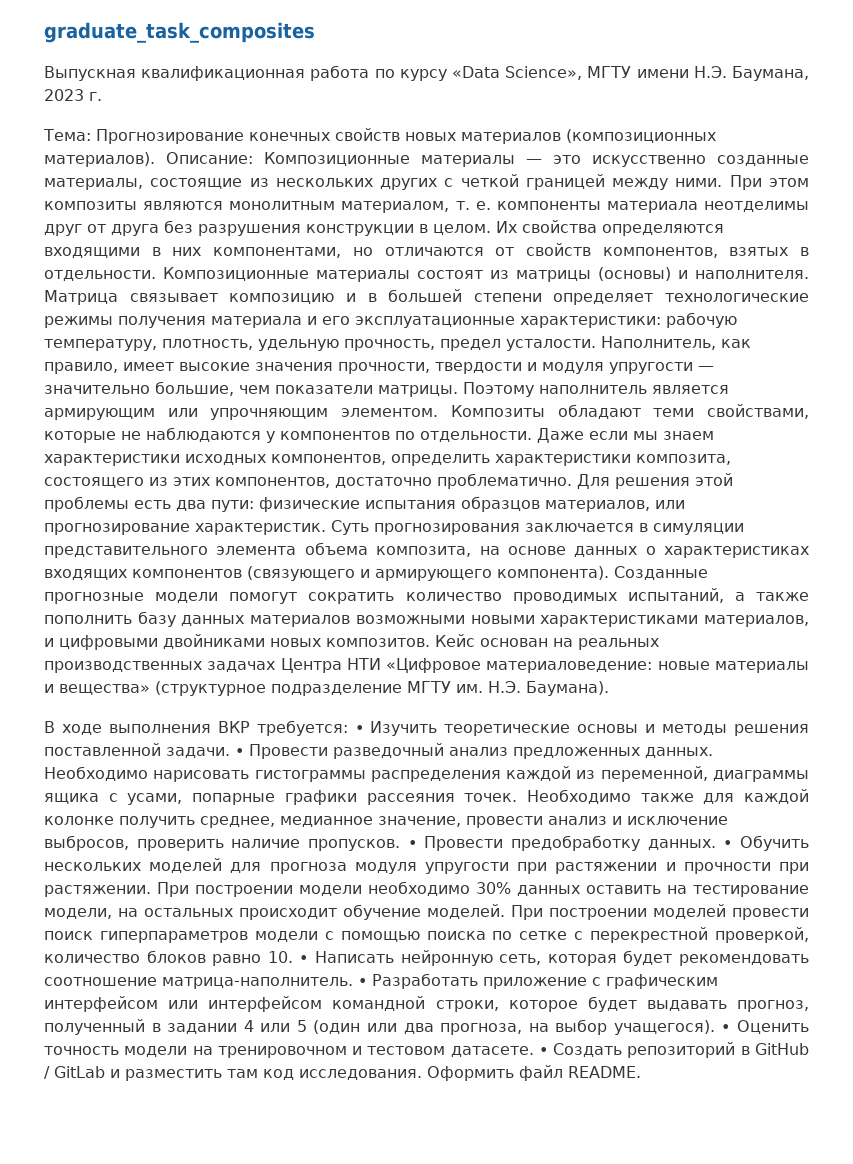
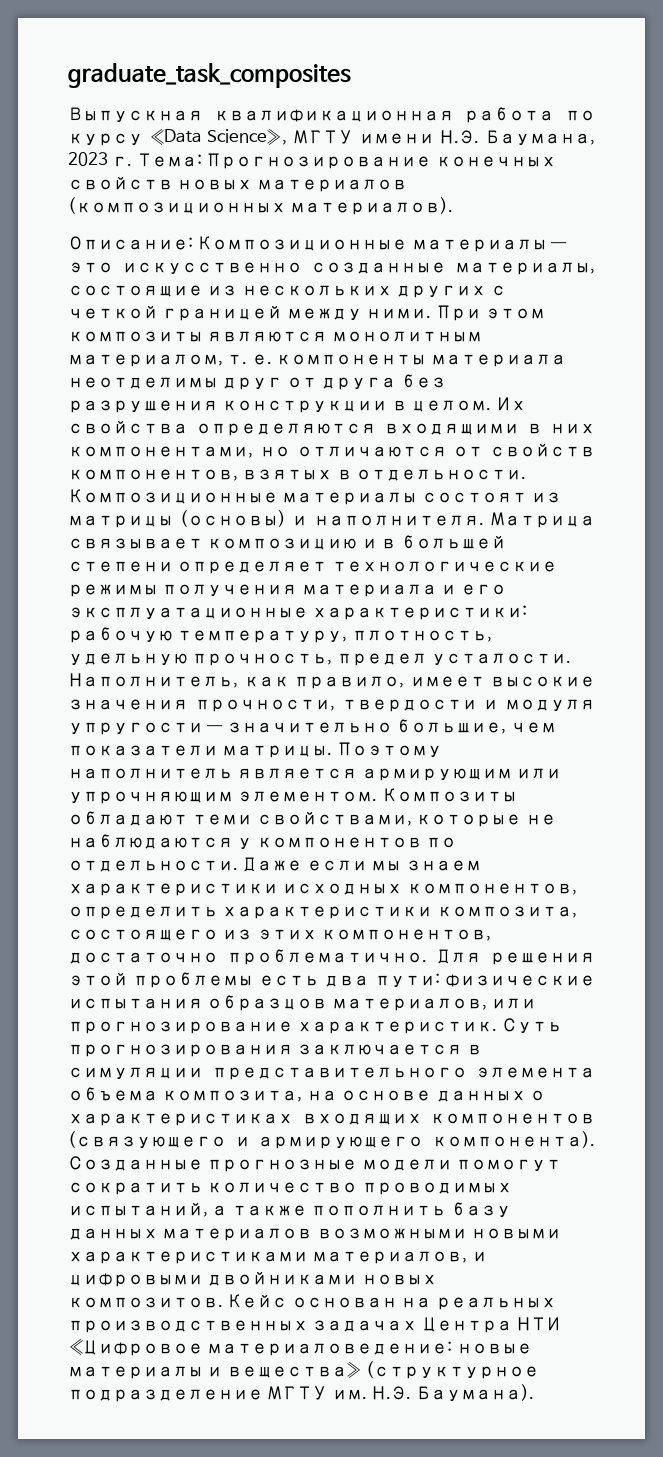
(102, 96) // -> (133, 161) none
(155, 159) none -> (454, 206) //
[44,720,809,736] [44,743,713,759] [44,766,810,782] [44,789,809,805] [44,816,728,828] [44,835,809,851] [44,858,809,874] [44,881,809,897] [44,904,809,920] [44,927,809,943] [44,950,810,966] [44,973,718,989] [44,996,809,1012] [44,1019,809,1035] [44,1042,809,1058] [44,1065,641,1081] // В ходе выполнения ВКР требуется: • Изучить теоретические основы и методы решения поставленной задачи. • Провести разведочный анализ предложенных данных. Необходимо нарисовать гистограммы распределения каждой из переменной, диаграммы ящика с усами, попарные графики рассеяния точек. Необходимо также для каждой колонке получить среднее, медианное значение, провести анализ и исключение выбросов, проверить наличие пропусков. • Провести предобработку данных. • Обучить нескольких моделей для прогноза модуля упругости при растяжении и прочности при растяжении. При построении модели необходимо 30% данных оставить на тестирование модели, на остальных происходит обучение моделей. При построении моделей провести поиск гиперпараметров модели с помощью поиска по сетке с перекрестной проверкой, количество блоков равно 10. • Написать нейронную сеть, которая будет рекомендовать соотношение матрица-наполнитель. • Разработать приложение с графическим интерфейсом или интерфейсом командной строки, которое будет выдавать прогноз, полученный в задании 4 или 5 (один или два прогноза, на выбор учащегося). • Оценить точность модели на тренировочном и тестовом датасете. • Создать репозиторий в GitHub / GitLab и разместить там код исследования. Оформить файл README. -> (534, 1393) none

